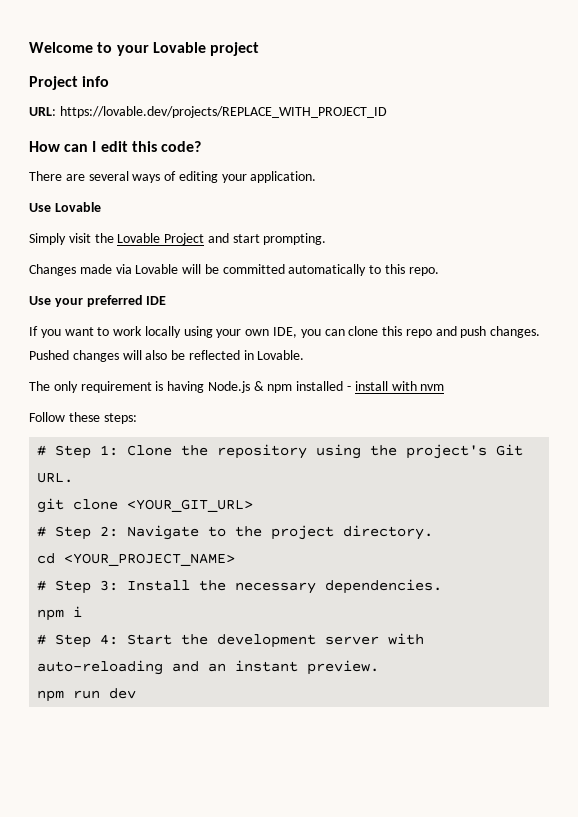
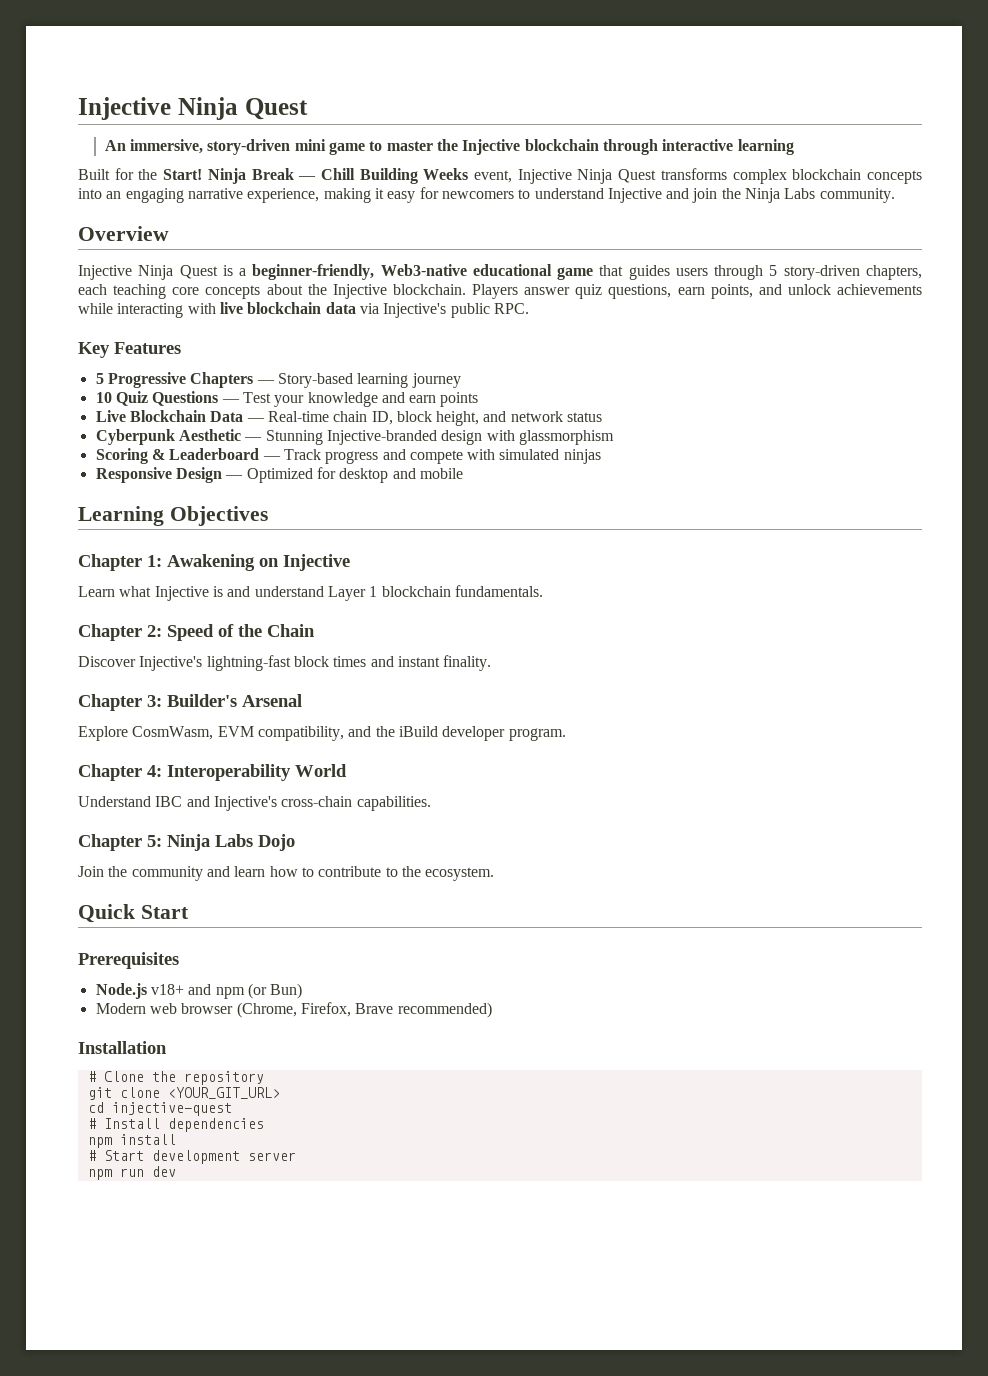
[29,42,260,56] [29,76,110,90] [29,106,387,118] [29,141,201,152] [29,171,317,183] [29,202,101,212] [29,233,327,245] [29,264,439,276] [29,295,167,307] [29,326,541,338] [29,350,305,362] [29,381,445,393] [29,412,137,424] [37,445,119,459] Welcome to your Lovable project // Project info // URL: https://lovable.dev/projects/REPLACE_WITH_PROJECT_ID // How can I edit this code? // There are several ways of editing your application. // Use Lovable // Simply visit the Lovable Project and start prompting. // Changes made via Lovable will be committed automatically to this repo. // Use your preferred IDE // If you want to work locally using your own IDE, you can clone this repo and push changes. Pushed changes will also be reflected in Lovable. // The only requirement is having Node.js & npm installed - install with nvm // Follow these steps: // # Step 1: -> [78,97,308,120] [104,139,794,155] [78,168,923,184] [78,187,895,203] [78,226,169,241] [78,264,922,280] [78,284,922,299] [78,302,529,318] [78,342,181,358] [95,372,461,388] [95,391,479,407] [95,410,603,426] [95,429,614,445] [95,448,601,464] [95,467,463,483] [78,506,268,526] [78,554,350,571] [78,585,543,601] [78,624,315,641] [78,655,492,671] [78,694,302,711] [78,726,566,741] [78,764,347,781] [78,796,431,811] [78,834,295,851] [78,866,495,881] [78,904,189,923] [78,952,179,969] [95,983,303,999] [95,1002,492,1018] [78,1041,167,1054] [87,1071,96,1082] Injective Ninja Quest // An immersive, story-driven mini game to master the Injective blockchain through interactive learning // Built for the Start! Ninja Break — Chill Building Weeks event, Injective Ninja Quest transforms complex blockchain concepts into an engaging narrative experience, making it easy for newcomers to understand Injective and join the Ninja Labs community. // Overview // Injective Ninja Quest is a beginner-friendly, Web3-native educational game that guides users through 5 story-driven chapters, each teaching core concepts about the Injective blockchain. Players answer quiz questions, earn points, and unlock achievements while interacting with live blockchain data via Injective's public RPC. // Key Features // 5 Progressive Chapters — Story-based learning journey // 10 Quiz Questions — Test your knowledge and earn points // Live Blockchain Data — Real-time chain ID, block height, and network status // Cyberpunk Aesthetic — Stunning Injective-branded design with glassmorphism // Scoring & Leaderboard — Track progress and compete with simulated ninjas // Responsive Design — Optimized for desktop and mobile // Learning Objectives // Chapter 1: Awakening on Injective // Learn what Injective is and understand Layer 1 blockchain fundamentals. // Chapter 2: Speed of the Chain // Discover Injective's lightning-fast block times and instant finality. // Chapter 3: Builder's Arsenal // Explore CosmWasm, EVM compatibility, and the iBuild developer program. // Chapter 4: Interoperability World // Understand IBC and Injective's cross-chain capabilities. // Chapter 5: Ninja Labs Dojo // Join the community and learn how to contribute to the ecosystem. // Quick Start // Prerequisites // Node.js v18+ and npm (or Bun) // Modern web browser (Chrome, Firefox, Brave recommended) // Installation // #
[316,444,524,459] [37,472,74,483] [37,498,254,513] [37,525,434,540] using the project's Git URL. // git clone <YOUR_GIT_URL> // # Step 2: Navigate to the project directory. -> [87,1087,280,1100] // git clone <YOUR_GIT_URL>
[64,553,236,566] [37,579,443,594] [37,606,83,621] [37,633,425,648] [37,660,380,675] <YOUR_PROJECT_NAME> // # Step 3: Install the necessary dependencies. // npm i // # Step 4: Start the development server with auto-reloading and an instant preview. -> [111,1102,232,1116] [87,1118,264,1132] [87,1134,176,1148] [87,1150,296,1164] injective-quest // # Install dependencies // npm install // # Start development server

